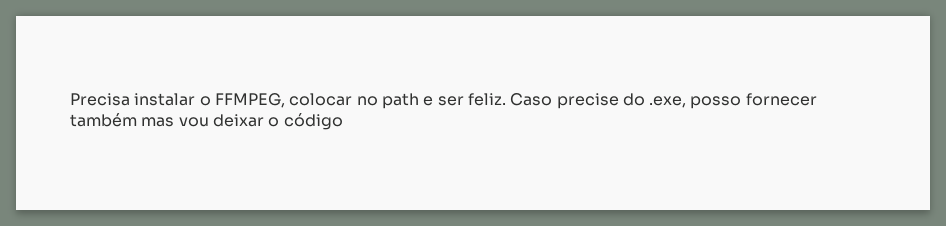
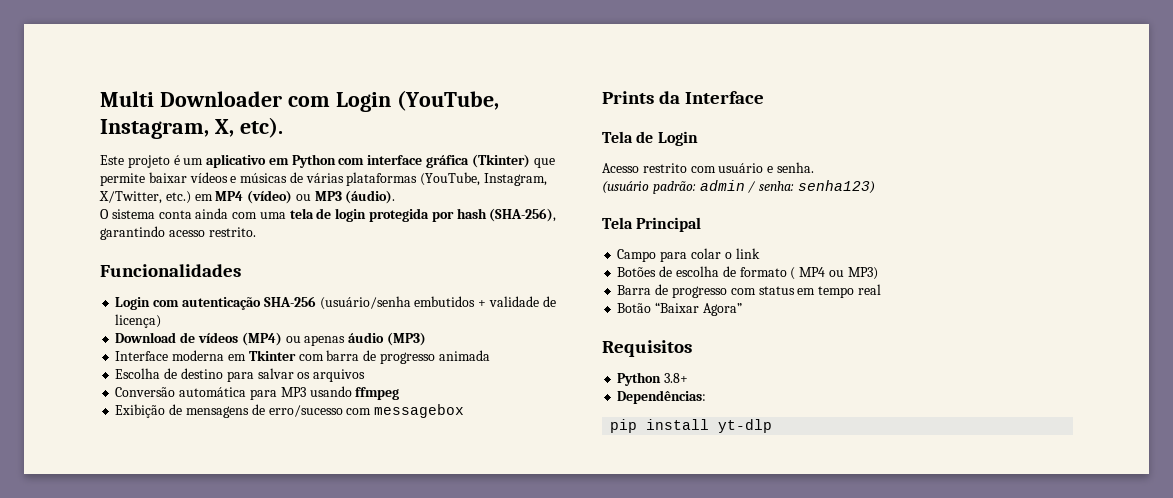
[70,93,817,109] [70,113,343,130] Precisa instalar o FFMPEG, colocar no path e ser feliz. Caso precise do .exe, posso fornecer também mas vou deixar o código -> [100,90,499,112] [100,117,283,139] [100,154,555,168] [100,172,548,186] [99,190,396,204] [100,208,557,222] [100,226,256,240] [100,264,241,277] [115,296,556,310] [115,314,162,328] [115,332,426,346] [115,350,490,364] [115,368,366,382] [115,386,400,400] [115,404,465,418] [602,91,765,104] [602,131,698,146] [602,162,814,173] [602,180,875,194] [602,217,702,232] [617,248,760,262] [617,266,878,280] [617,284,881,298] [617,302,742,316] [602,340,692,357] [617,372,689,386] [617,390,707,404] [610,419,773,433] Multi Downloader com Login (YouTube, Instagram, X, etc). // Este projeto é um aplicativo em Python com interface gráfica (Tkinter) que permite baixar vídeos e músicas de várias plataformas (YouTube, Instagram, X/Twitter, etc.) em MP4 (vídeo) ou MP3 (áudio). // O sistema conta ainda com uma tela de login protegida por hash (SHA-256), garantindo acesso restrito. // Funcionalidades // Login com autenticação SHA-256 (usuário/senha embutidos + validade de licença) // Download de vídeos (MP4) ou apenas áudio (MP3) // Interface moderna em Tkinter com barra de progresso animada // Escolha de destino para salvar os arquivos // Conversão automática para MP3 usando ffmpeg // Exibição de mensagens de erro/sucesso com messagebox // Prints da Interface // Tela de Login // Acesso restrito com usuário e senha. // (usuário padrão: admin / senha: senha123) // Tela Principal // Campo para colar o link // Botões de escolha de formato ( MP4 ou MP3) // Barra de progresso com status em tempo real // Botão “Baixar Agora” // Requisitos // Python 3.8+ // Dependências: // pip install yt-dlp

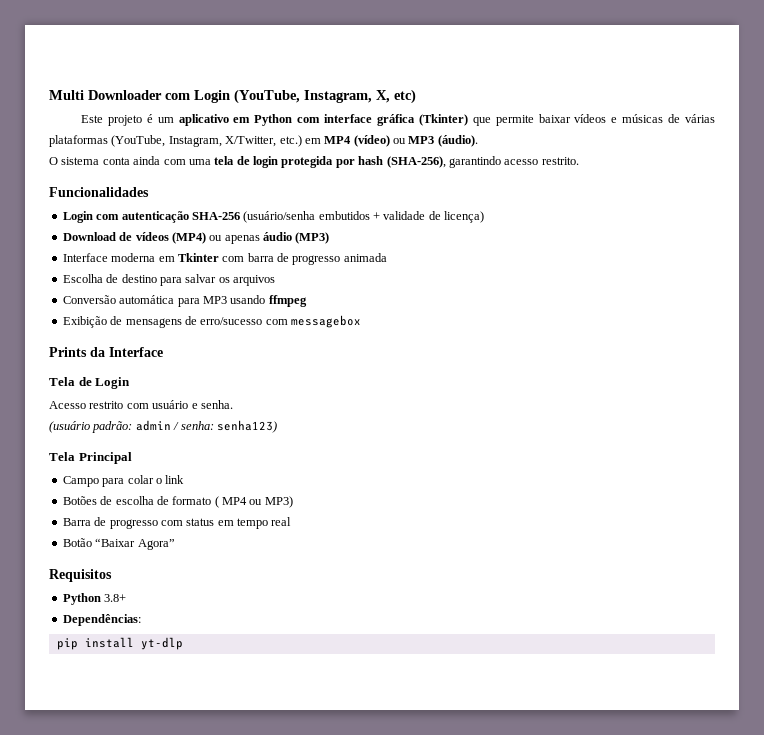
[239,117,283,138] etc). -> [394,89,416,104] etc)

